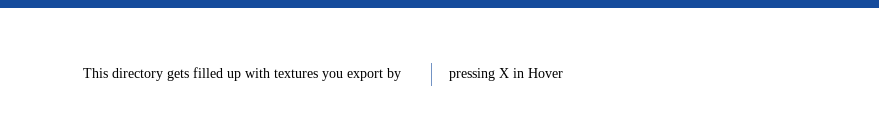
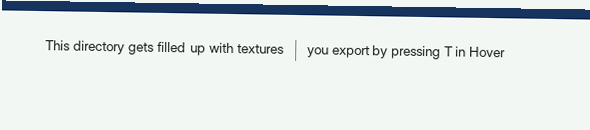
[499,68,509,78] X -> [443,46,453,57] T

